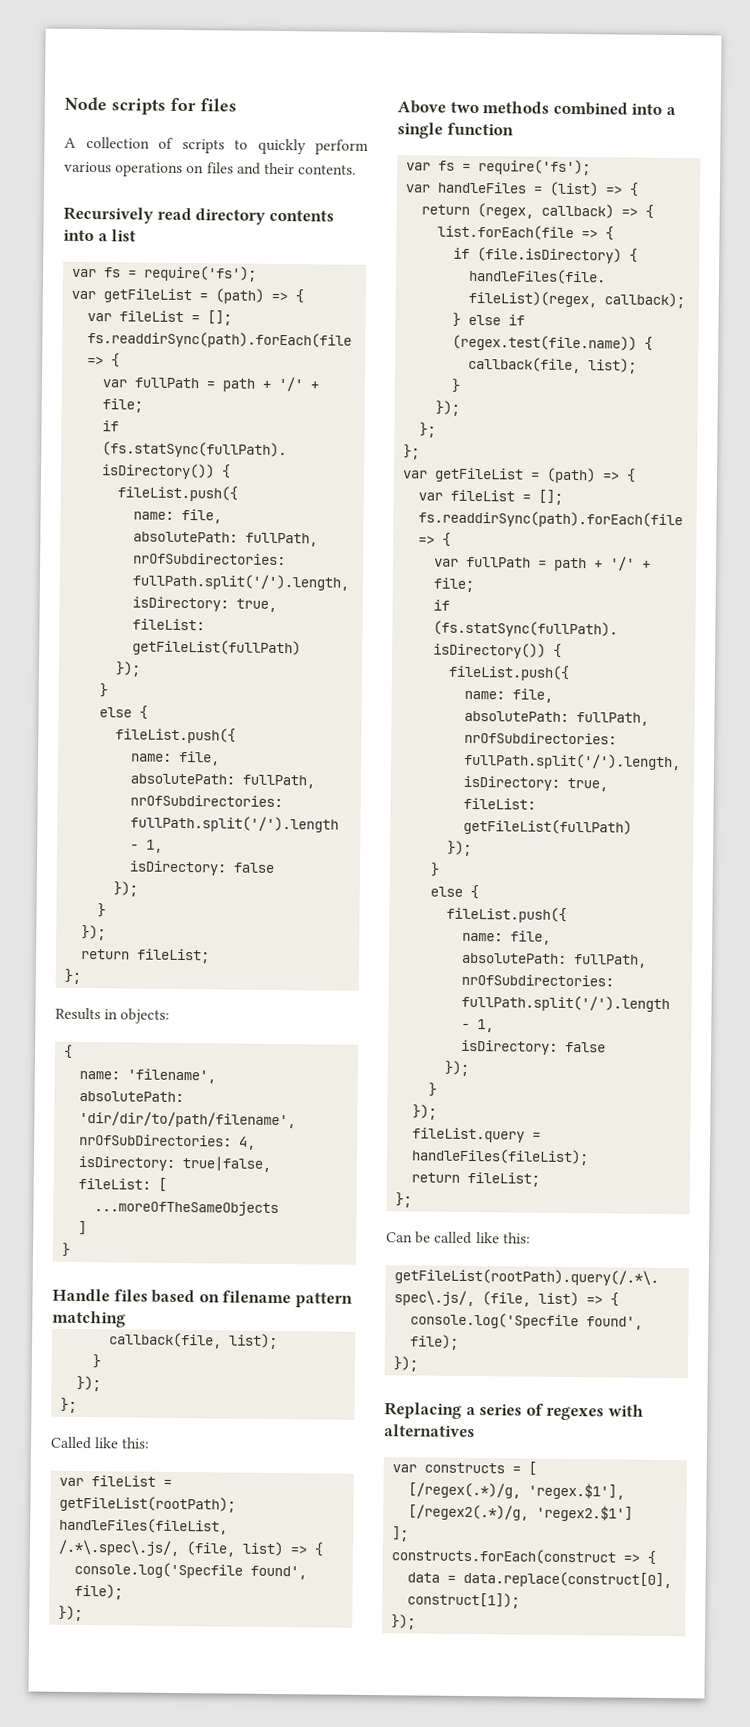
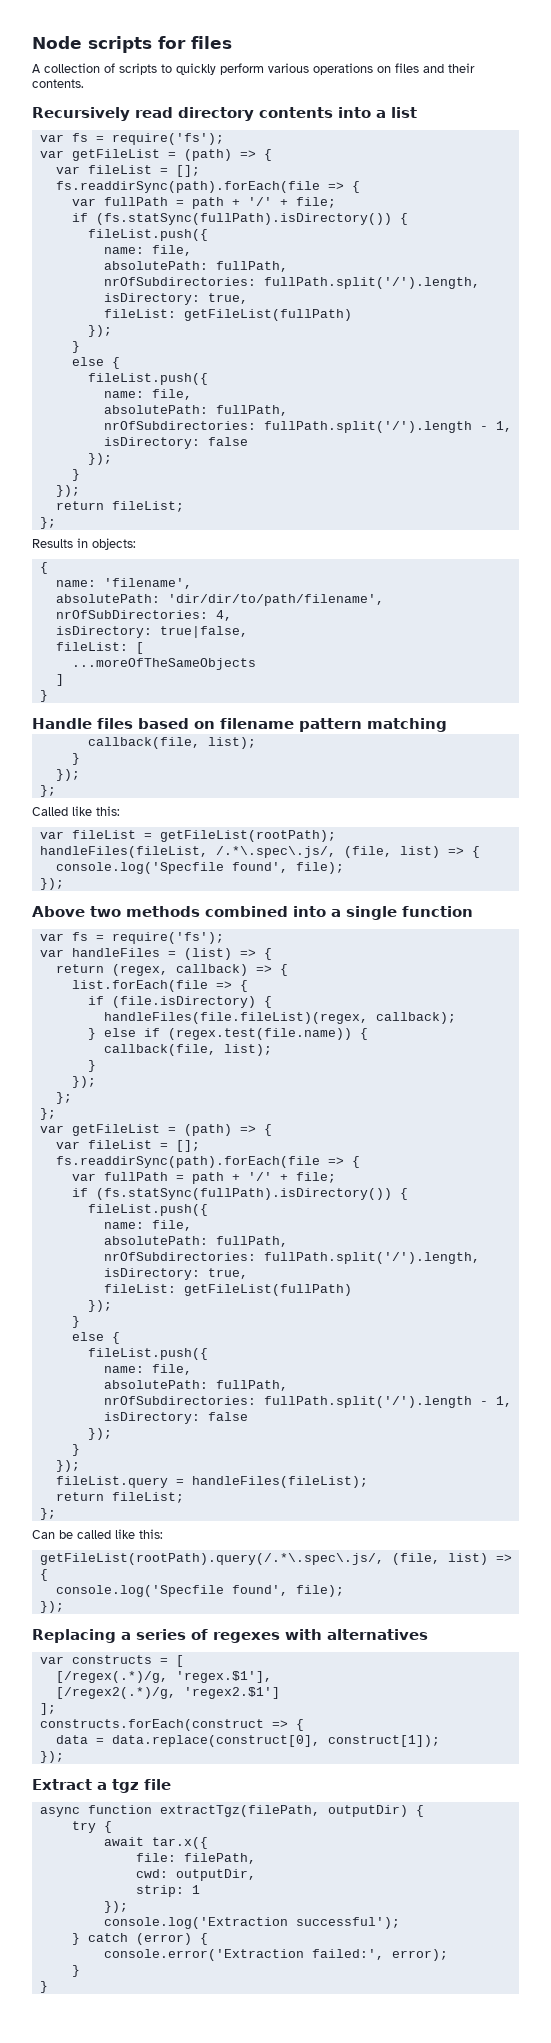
(417, 1622) none -> [32,1779,171,1793] [39,1805,424,1817] [71,1821,112,1833] [103,1837,208,1849] [135,1853,256,1864] [135,1869,256,1881] [135,1885,200,1897] [103,1901,128,1913] [103,1917,400,1929] [71,1933,208,1945] [103,1949,448,1961] [71,1965,80,1977] [39,1981,48,1993] // Extract a tgz file // async function extractTgz(filePath, outputDir) { // try { // await tar.x({ // file: filePath, // cwd: outputDir, // strip: 1 // }); // console.log('Extraction successful'); // } catch (error) { // console.error('Extraction failed:', error); // } // }

